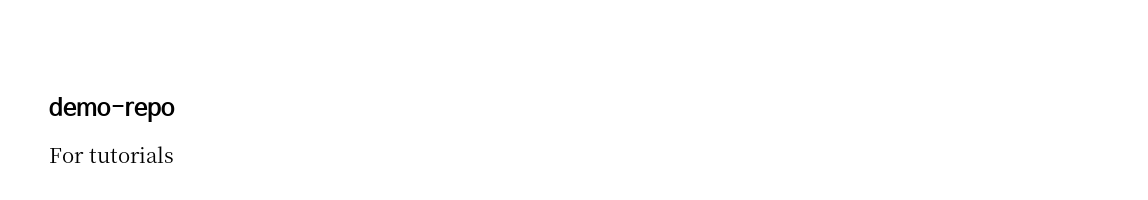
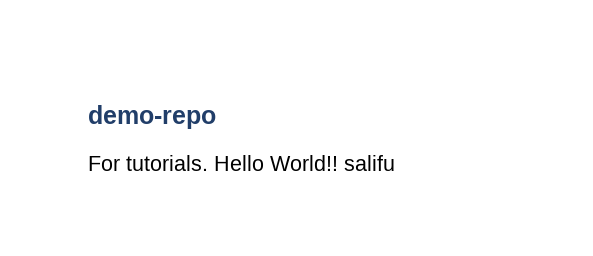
[88,146,174,163] tutorials -> [126,155,395,171] tutorials. Hello World!! salifu

